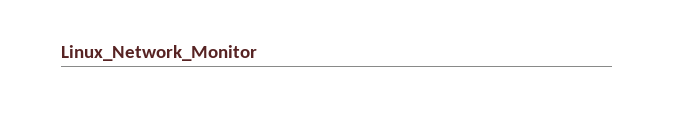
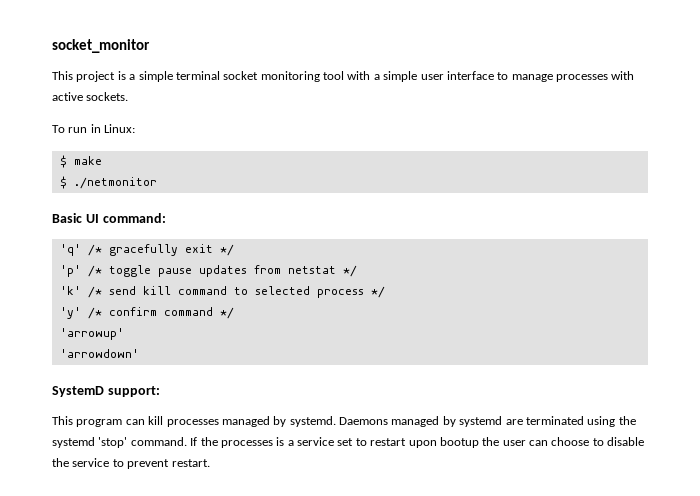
[61,45,257,61] Linux_Network_Monitor -> [52,39,150,53] [52,71,635,82] [52,92,129,101] [52,124,136,133] [59,155,102,168] [59,176,157,189] [52,213,166,223] [59,244,234,256] [59,265,357,277] [59,286,385,298] [59,307,234,319] [59,328,124,340] [59,349,139,358] [52,386,160,397] [52,416,636,427] [52,437,645,448] [52,458,210,469] socket_monitor // This project is a simple terminal socket monitoring tool with a simple user interface to manage processes with active sockets. // To run in Linux: // $ make // $ ./netmonitor // Basic UI command: // 'q' /* gracefully exit */ // 'p' /* toggle pause updates from netstat */ // 'k' /* send kill command to selected process */ // 'y' /* confirm command */ // 'arrowup' // 'arrowdown' // SystemD support: // This program can kill processes managed by systemd. Daemons managed by systemd are terminated using the systemd 'stop' command. If the processes is a service set to restart upon bootup the user can choose to disable the service to prevent restart.

